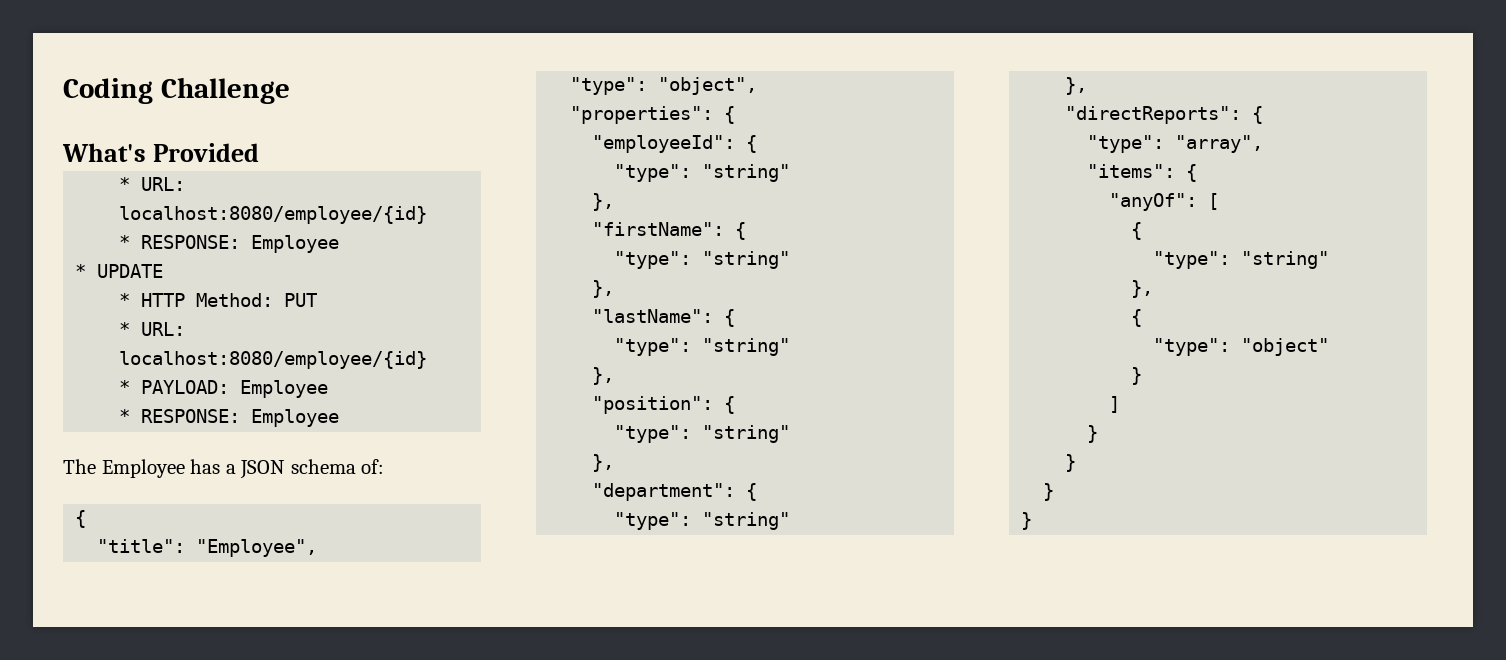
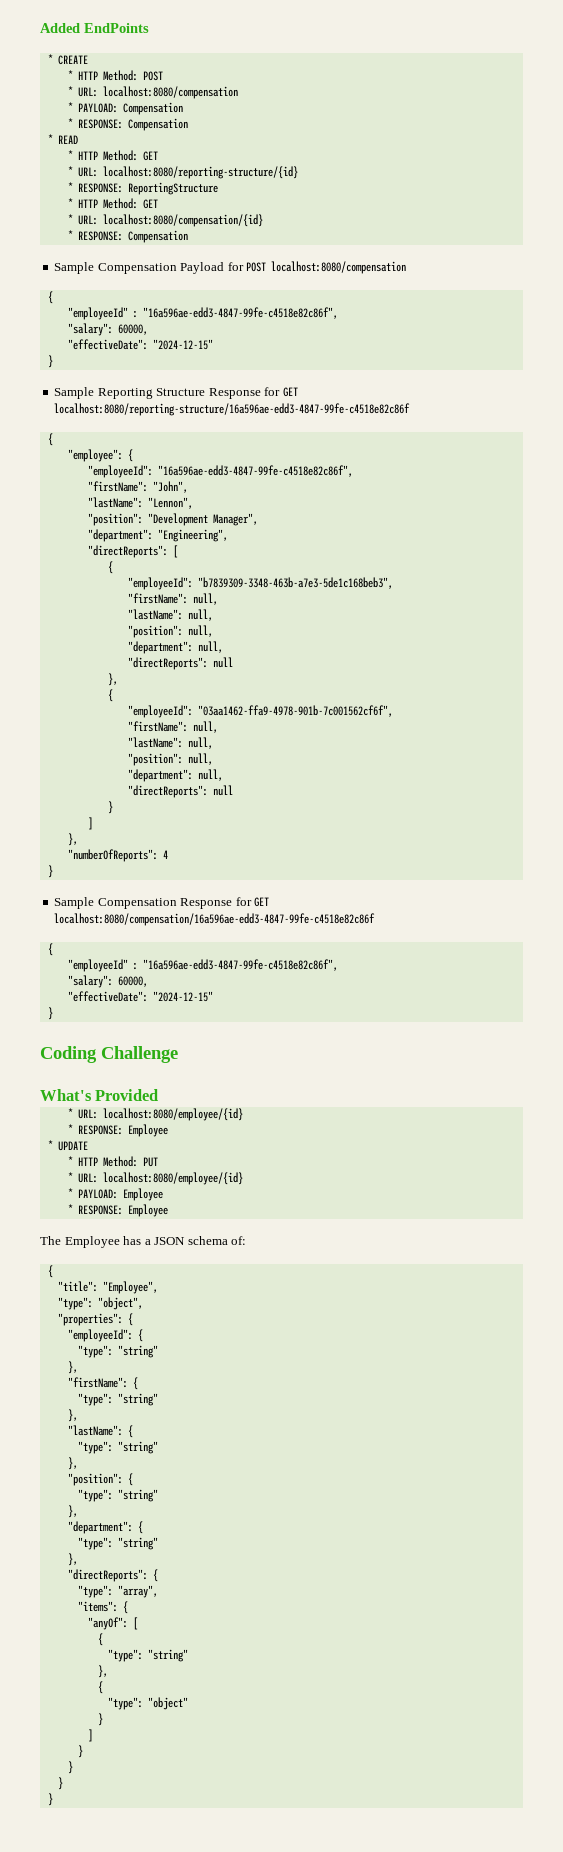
(63, 91) none -> [40,23,149,33] [47,54,88,65] [67,70,163,81] [67,86,238,99] [67,102,183,115] [67,118,188,131] [47,134,78,144] [67,150,158,161] [67,166,298,179] [67,182,218,195] [67,198,158,209] [67,214,263,227] [67,230,188,243] [54,261,407,274] [47,291,53,304] [67,307,338,320] [67,323,148,336] [67,339,213,350] [47,355,53,368] [54,387,298,399] [54,403,411,416] [47,433,53,446] [67,449,133,462] [87,465,353,478] [87,481,188,493] [87,497,193,509] [87,513,258,526] [87,529,228,542] [87,545,178,558] [107,561,113,574] [127,577,393,590] [127,593,218,605] [127,609,213,621] [127,625,213,638] [127,641,223,654] [127,657,233,670] [107,673,118,686] [107,689,113,702] [127,705,393,718] [127,721,218,733] [127,737,213,749] [127,753,213,766] [127,769,223,782] [127,785,233,798] [107,801,113,814] [87,817,93,830] [67,833,78,846] [67,849,168,862] [47,865,53,878] [54,897,270,909] [54,913,376,926] [47,943,53,956] [67,959,338,972] [67,975,148,988] [67,991,213,1002] [47,1007,53,1020] Added EndPoints // * CREATE // * HTTP Method: POST // * URL: localhost:8080/compensation // * PAYLOAD: Compensation // * RESPONSE: Compensation // * READ // * HTTP Method: GET // * URL: localhost:8080/reporting-structure/{id} // * RESPONSE: ReportingStructure // * HTTP Method: GET // * URL: localhost:8080/compensation/{id} // * RESPONSE: Compensation // Sample Compensation Payload for POST localhost:8080/compensation // { // "employeeId" : "16a596ae-edd3-4847-99fe-c4518e82c86f", // "salary": 60000, // "effectiveDate": "2024-12-15" // } // Sample Reporting Structure Response for GET localhost:8080/reporting-structure/16a596ae-edd3-4847-99fe-c4518e82c86f // { // "employee": { // "employeeId": "16a596ae-edd3-4847-99fe-c4518e82c86f", // "firstName": "John", // "lastName": "Lennon", // "position": "Development Manager", // "department": "Engineering", // "directReports": [ // { // "employeeId": "b7839309-3348-463b-a7e3-5de1c168beb3", // "firstName": null, // "lastName": null, // "position": null, // "department": null, // "directReports": null // }, // { // "employeeId": "03aa1462-ffa9-4978-901b-7c001562cf6f", // "firstName": null, // "lastName": null, // "position": null, // "department": null, // "directReports": null // } // ] // }, // "numberOfReports": 4 // } // Sample Compensation Response for GET localhost:8080/compensation/16a596ae-edd3-4847-99fe-c4518e82c86f // { // "employeeId" : "16a596ae-edd3-4847-99fe-c4518e82c86f", // "salary": 60000, // "effectiveDate": "2024-12-15" // } //

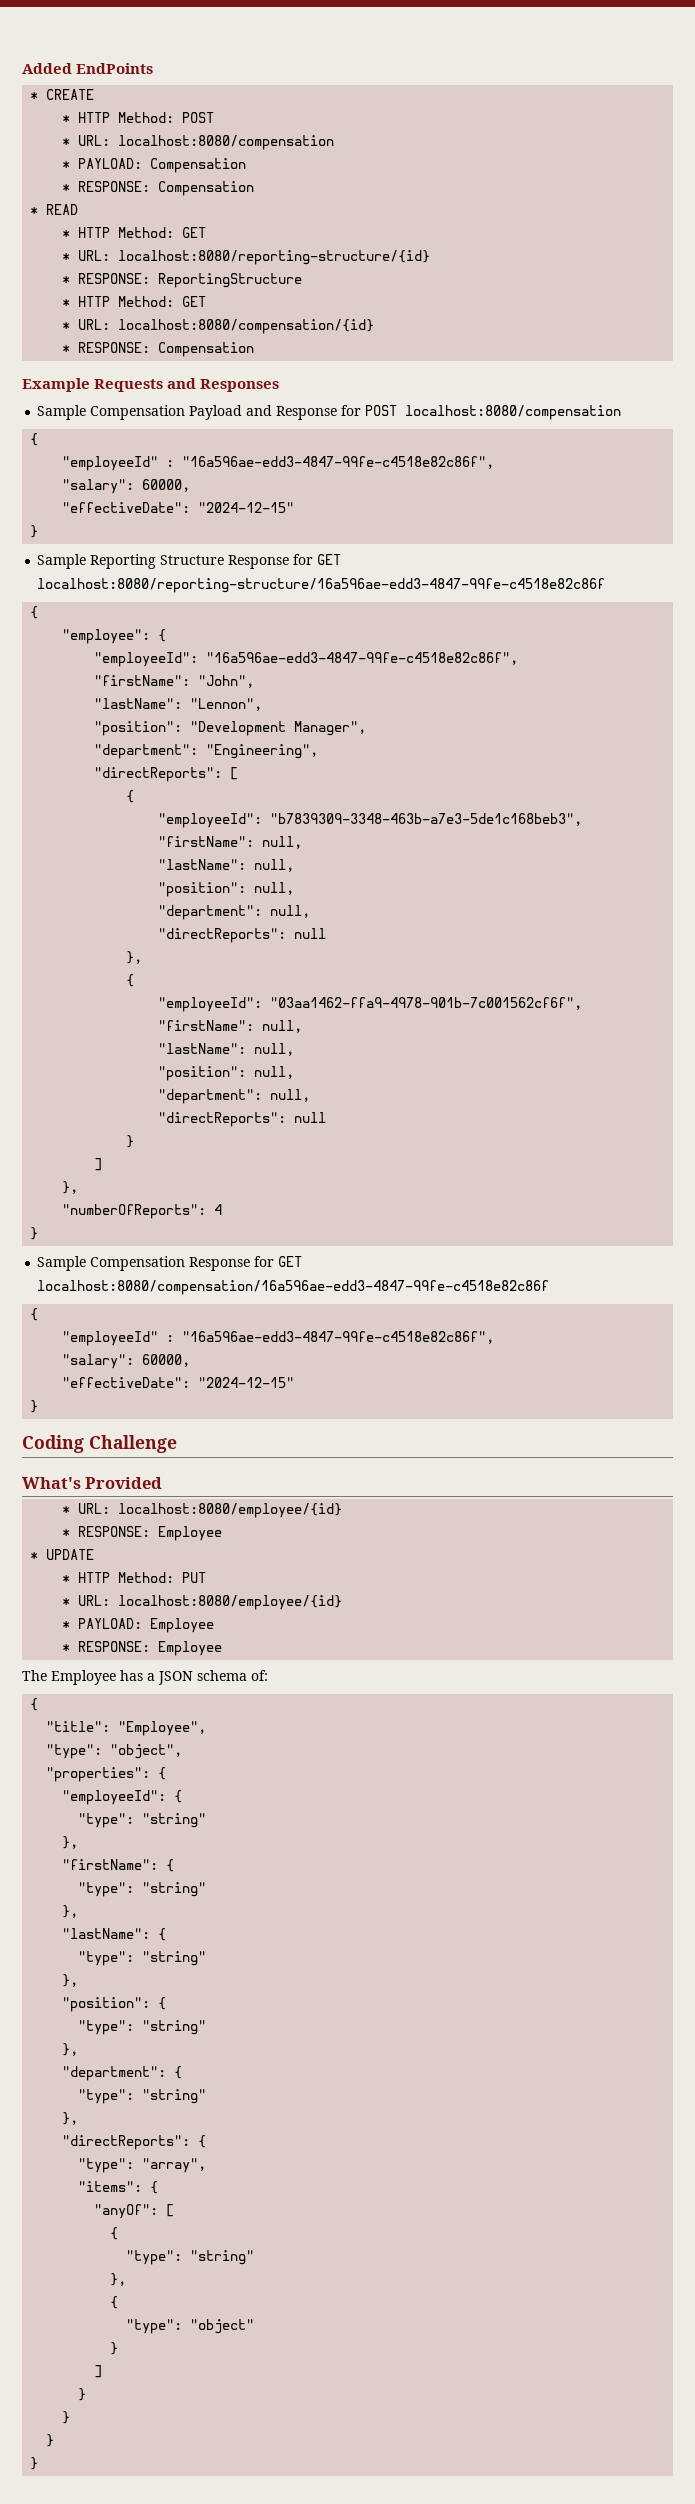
(188, 236) none -> [22,378,280,392] // Example Requests and Responses
(225, 268) none -> [246,405,338,420] and Response

